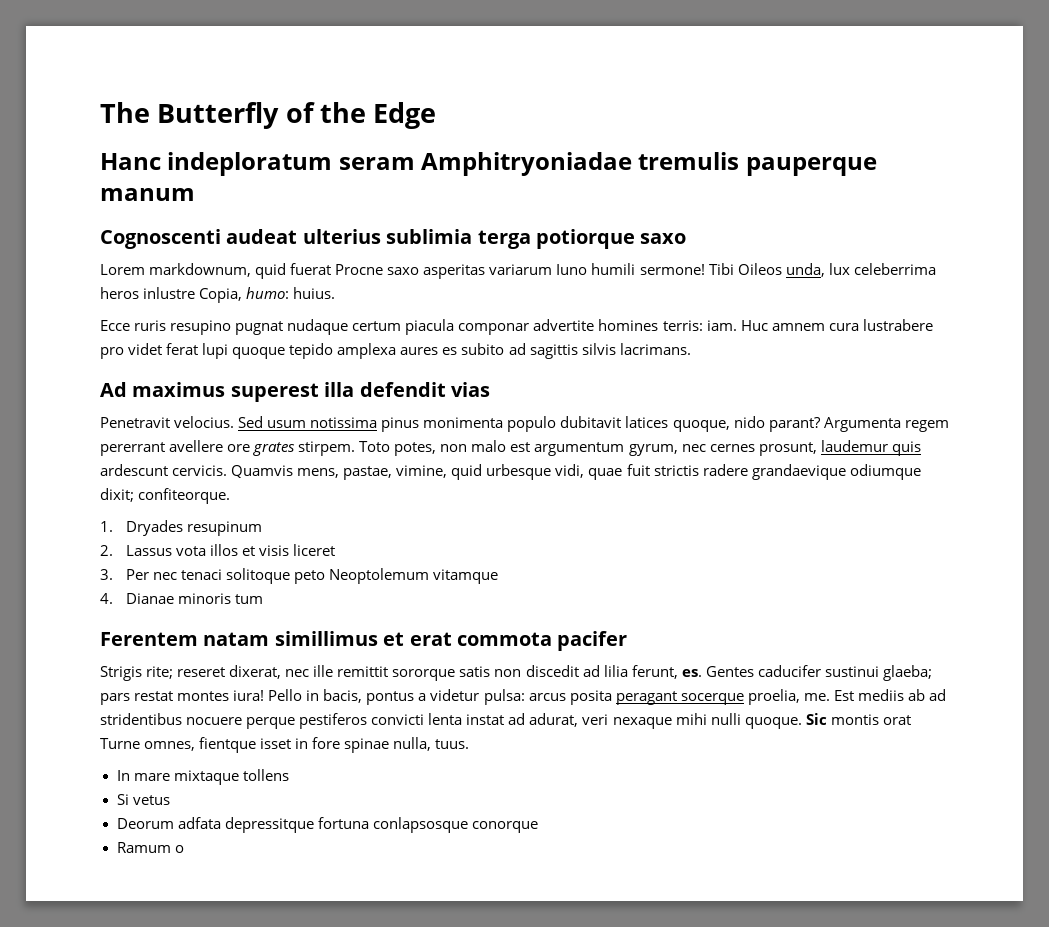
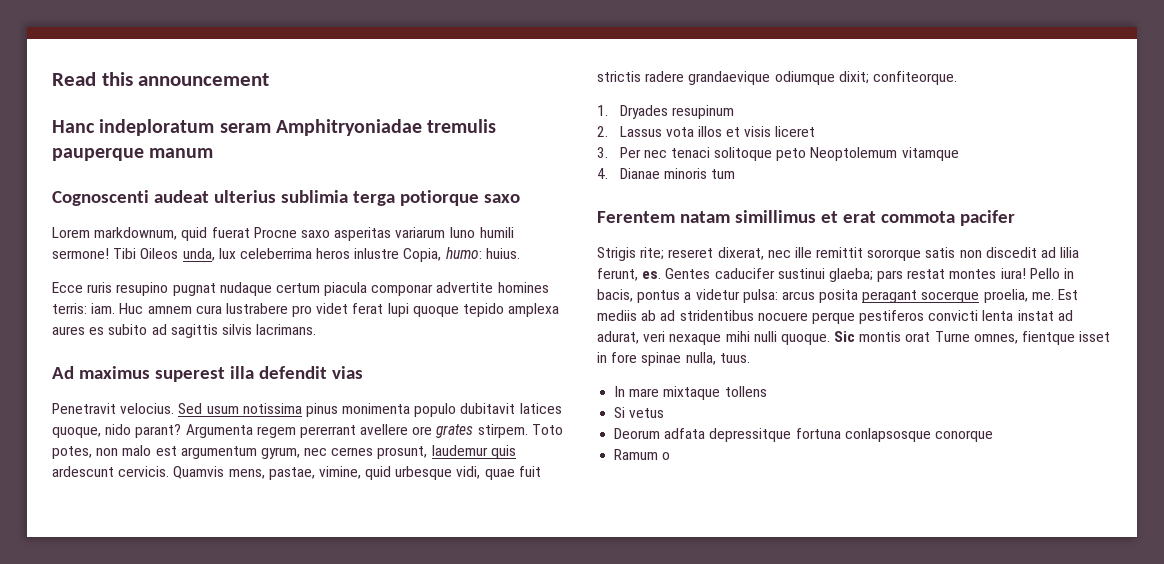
[100,102,437,129] The Butterfly of the Edge -> [52,72,270,86] Read this announcement

